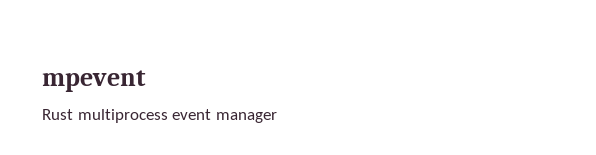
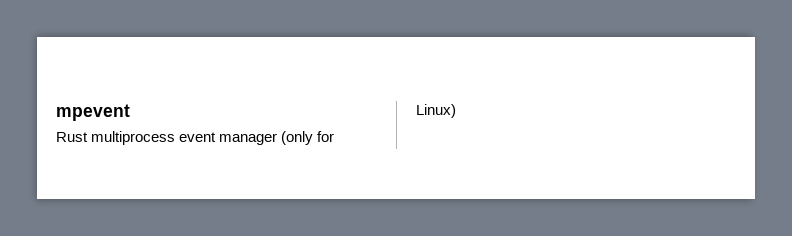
(277, 117) none -> [281,131,335,145] [416,104,456,118] (only for Linux)

